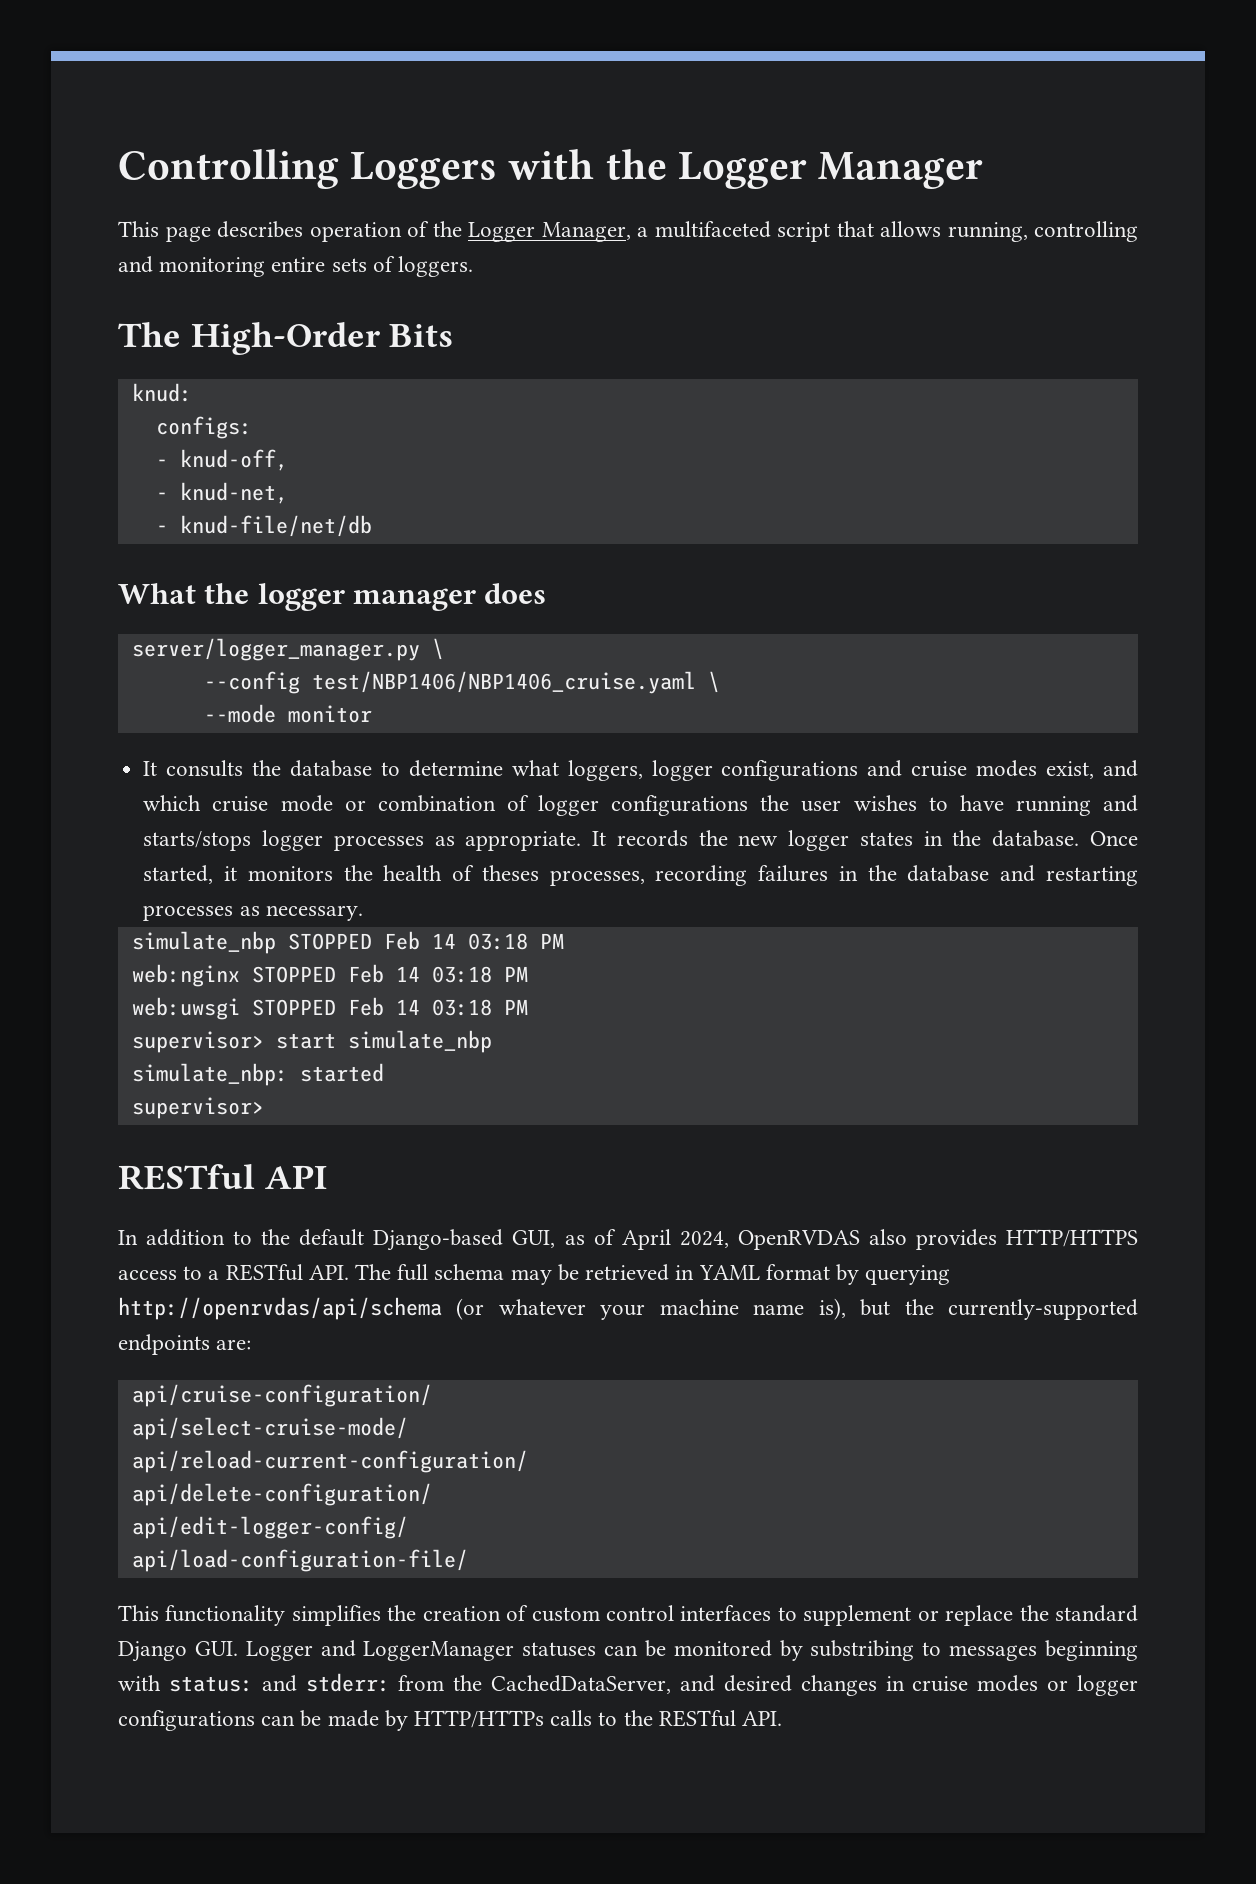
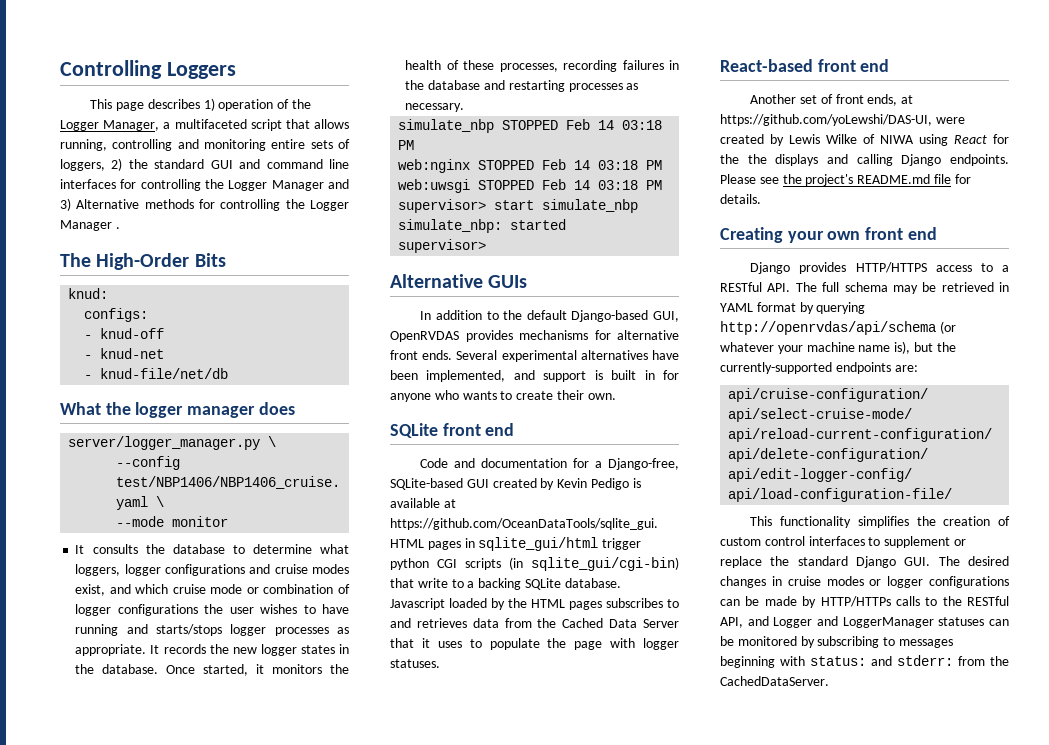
[508,149,984,189] with the Logger Manager -> (236, 70) none
(303, 229) none -> [203,98,215,111] 1)
[398,256,474,277] loggers. -> [60,158,349,171] [60,179,349,191] [60,198,349,211] [60,220,120,231] loggers, 2) the standard GUI and command line interfaces for controlling the Logger Manager and 3) Alternative methods for controlling the Logger Manager .
[179,449,288,471] [155,482,288,504] knud-off, // - knud-net, -> [100,328,165,339] [84,348,165,359] knud-off // - knud-net
[481,865,539,881] theses -> [463,60,495,70] these
[118,1164,327,1190] RESTful API -> [390,274,528,288] Alternative GUIs
[564,1229,907,1250] as of April 2024, OpenRVDAS also -> [390,330,679,342] [390,350,679,362] [390,370,679,382] [390,390,616,402] [390,423,515,438] [420,458,679,470] [390,478,641,490] [390,498,456,508] [390,518,658,530] [390,537,642,551] [390,557,679,571] [390,578,621,590] [390,598,679,610] [390,618,679,628] [390,638,679,650] [390,659,440,668] [720,59,890,72] [750,94,914,106] [720,114,965,126] [720,134,1009,146] [720,154,1009,166] [720,174,971,186] [720,194,761,204] [720,227,937,243] [750,262,791,274] OpenRVDAS provides mechanisms for alternative front ends. Several experimental alternatives have been implemented, and support is built in for anyone who wants to create their own. // SQLite front end // Code and documentation for a Django-free, SQLite-based GUI created by Kevin Pedigo is available at https://github.com/OceanDataTools/sqlite_gui. HTML pages in sqlite_gui/html trigger python CGI scripts (in sqlite_gui/cgi-bin) that write to a backing SQLite database. Javascript loaded by the HTML pages subscribes to and retrieves data from the Cached Data Server that it uses to populate the page with logger statuses. // React-based front end // Another set of front ends, at https://github.com/yoLewshi/DAS-UI, were created by Lewis Wilke of NIWA using React for the the displays and calling Django endpoints. Please see the project's README.md file for details. // Creating your own front end // Django
[245,1640,1138,1661] [118,1673,715,1694] Logger and LoggerManager statuses can be monitored by substribing to messages beginning with status: and stderr: from the CachedDataServer, and -> [938,556,960,566] The
[742,1711,783,1726] API. -> [720,616,1009,628] [720,636,953,648] [720,655,1009,668] [720,676,829,686] API, and Logger and LoggerManager statuses can be monitored by subscribing to messages beginning with status: and stderr: from the CachedDataServer.

